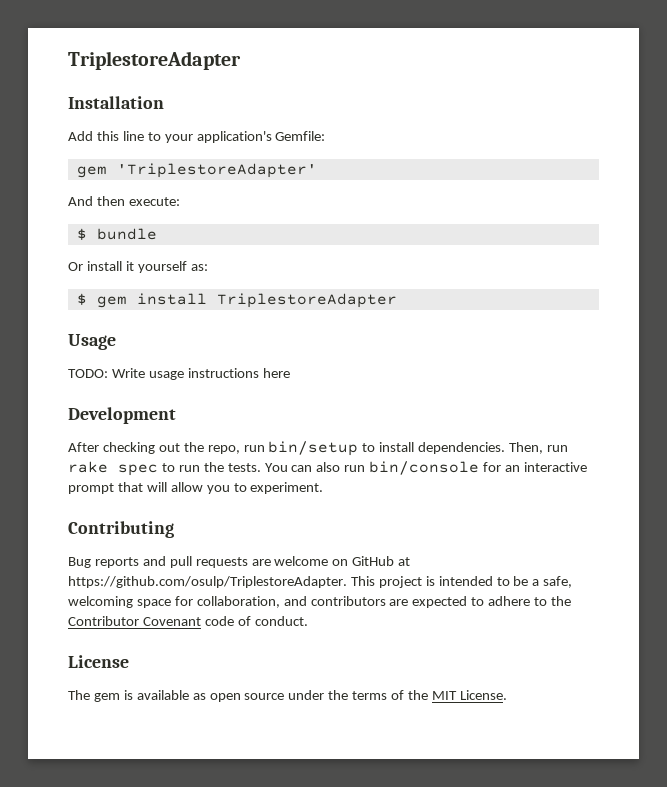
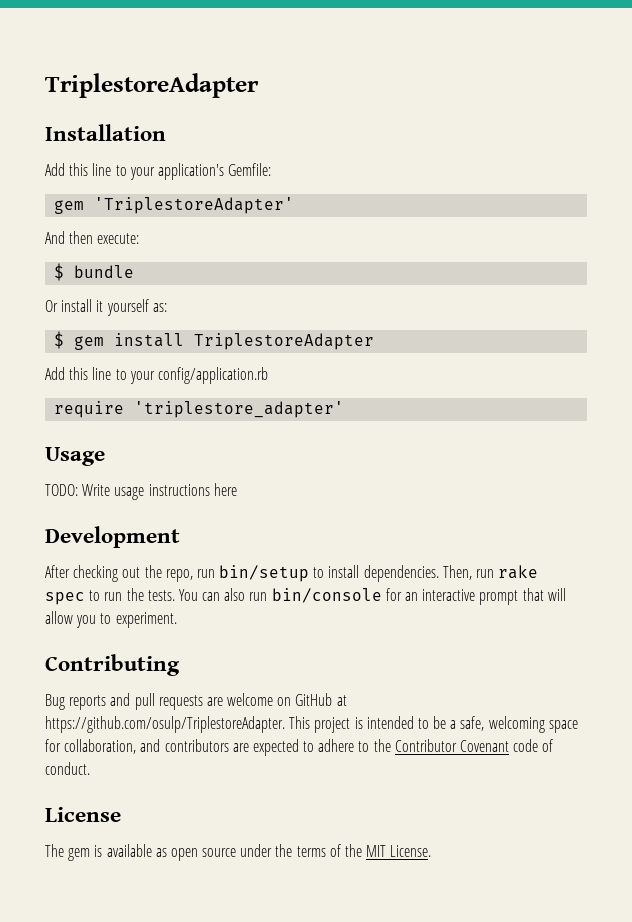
(397, 300) none -> [45,367,268,384] [54,401,345,418] // Add this line to your config/application.rb // require 'triplestore_adapter'

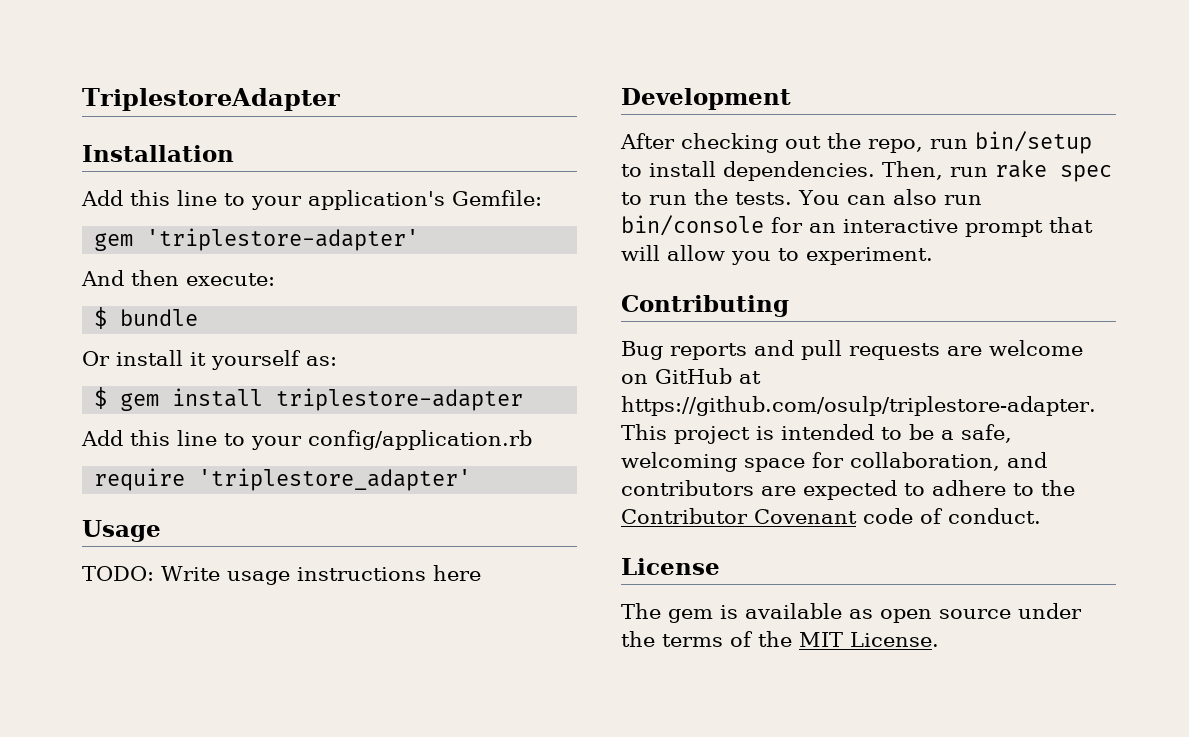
[94,197,295,214] 'TriplestoreAdapter' -> [146,228,420,251] 'triplestore-adapter'
[194,333,375,350] TriplestoreAdapter -> [276,388,524,411] triplestore-adapter
[45,716,285,733] https://github.com/osulp/TriplestoreAdapter. -> [621,396,1096,416] https://github.com/osulp/triplestore-adapter.

